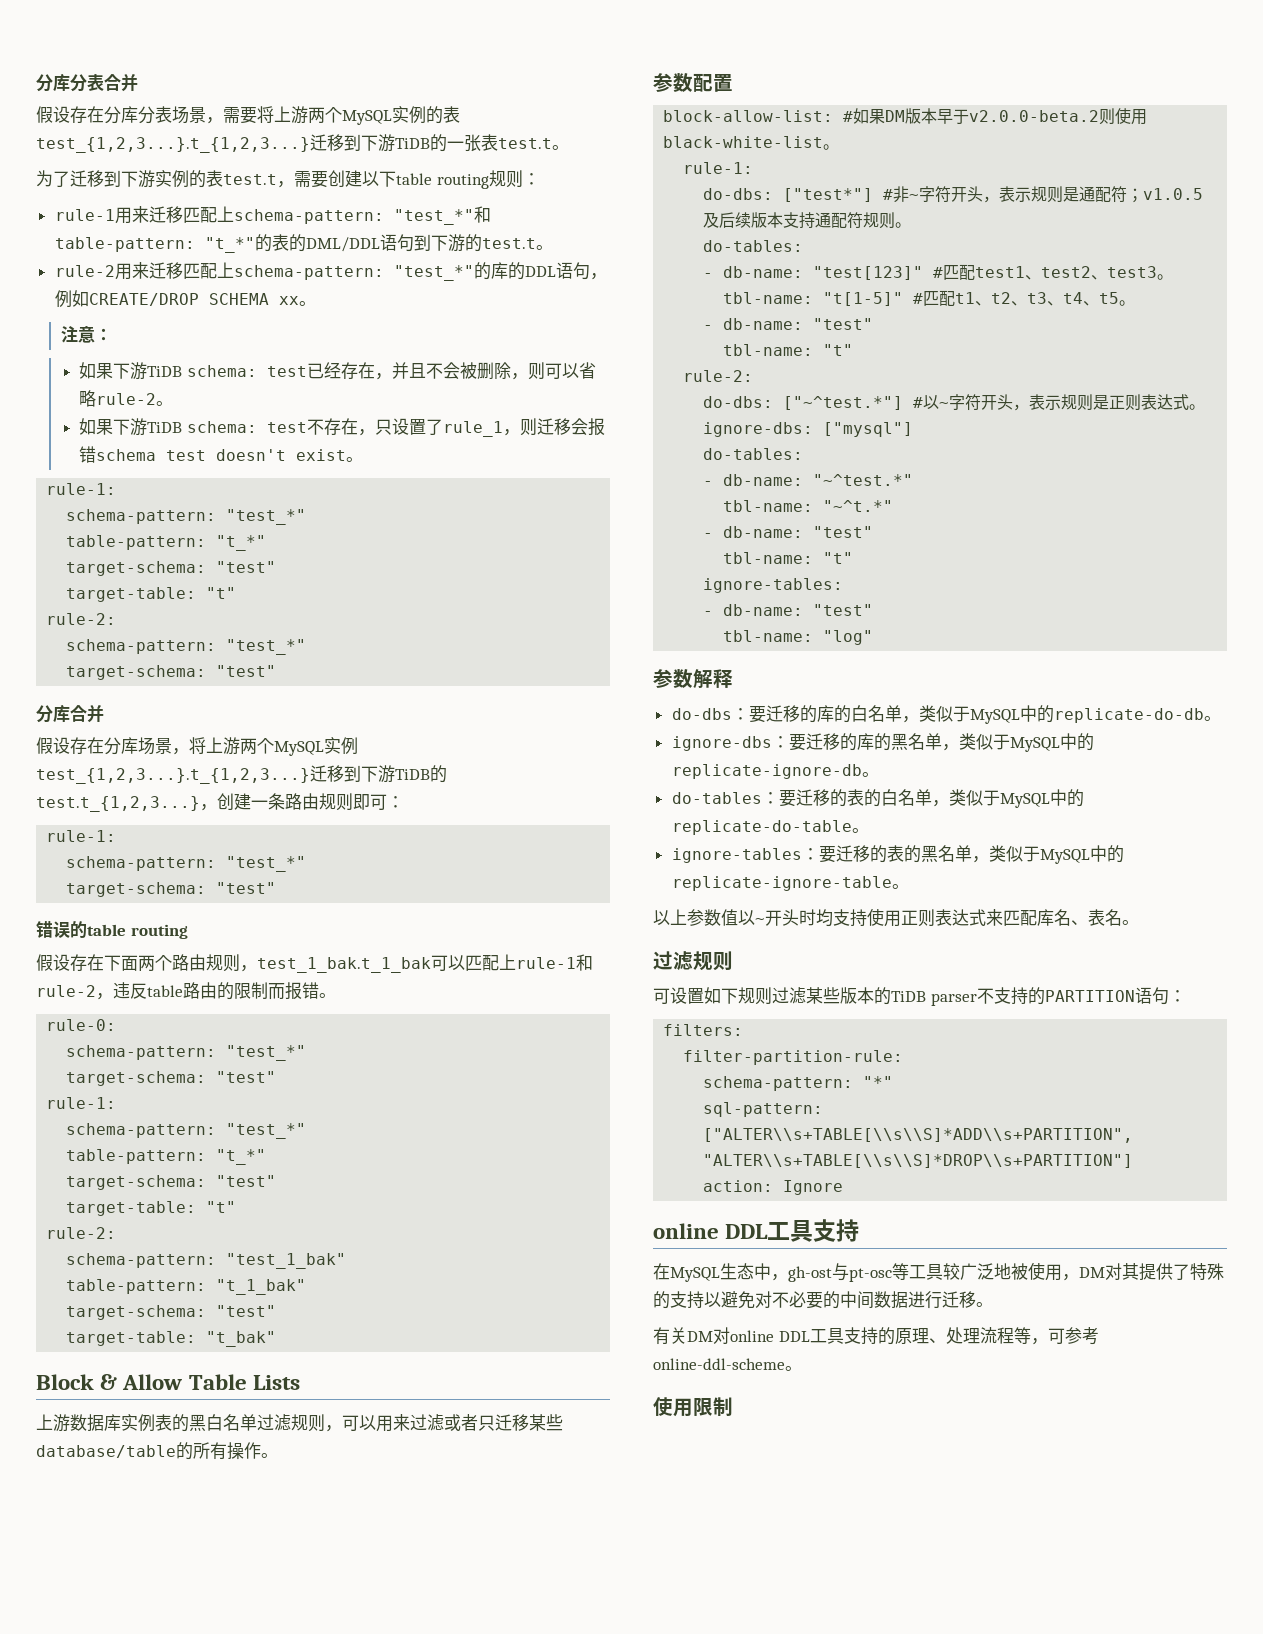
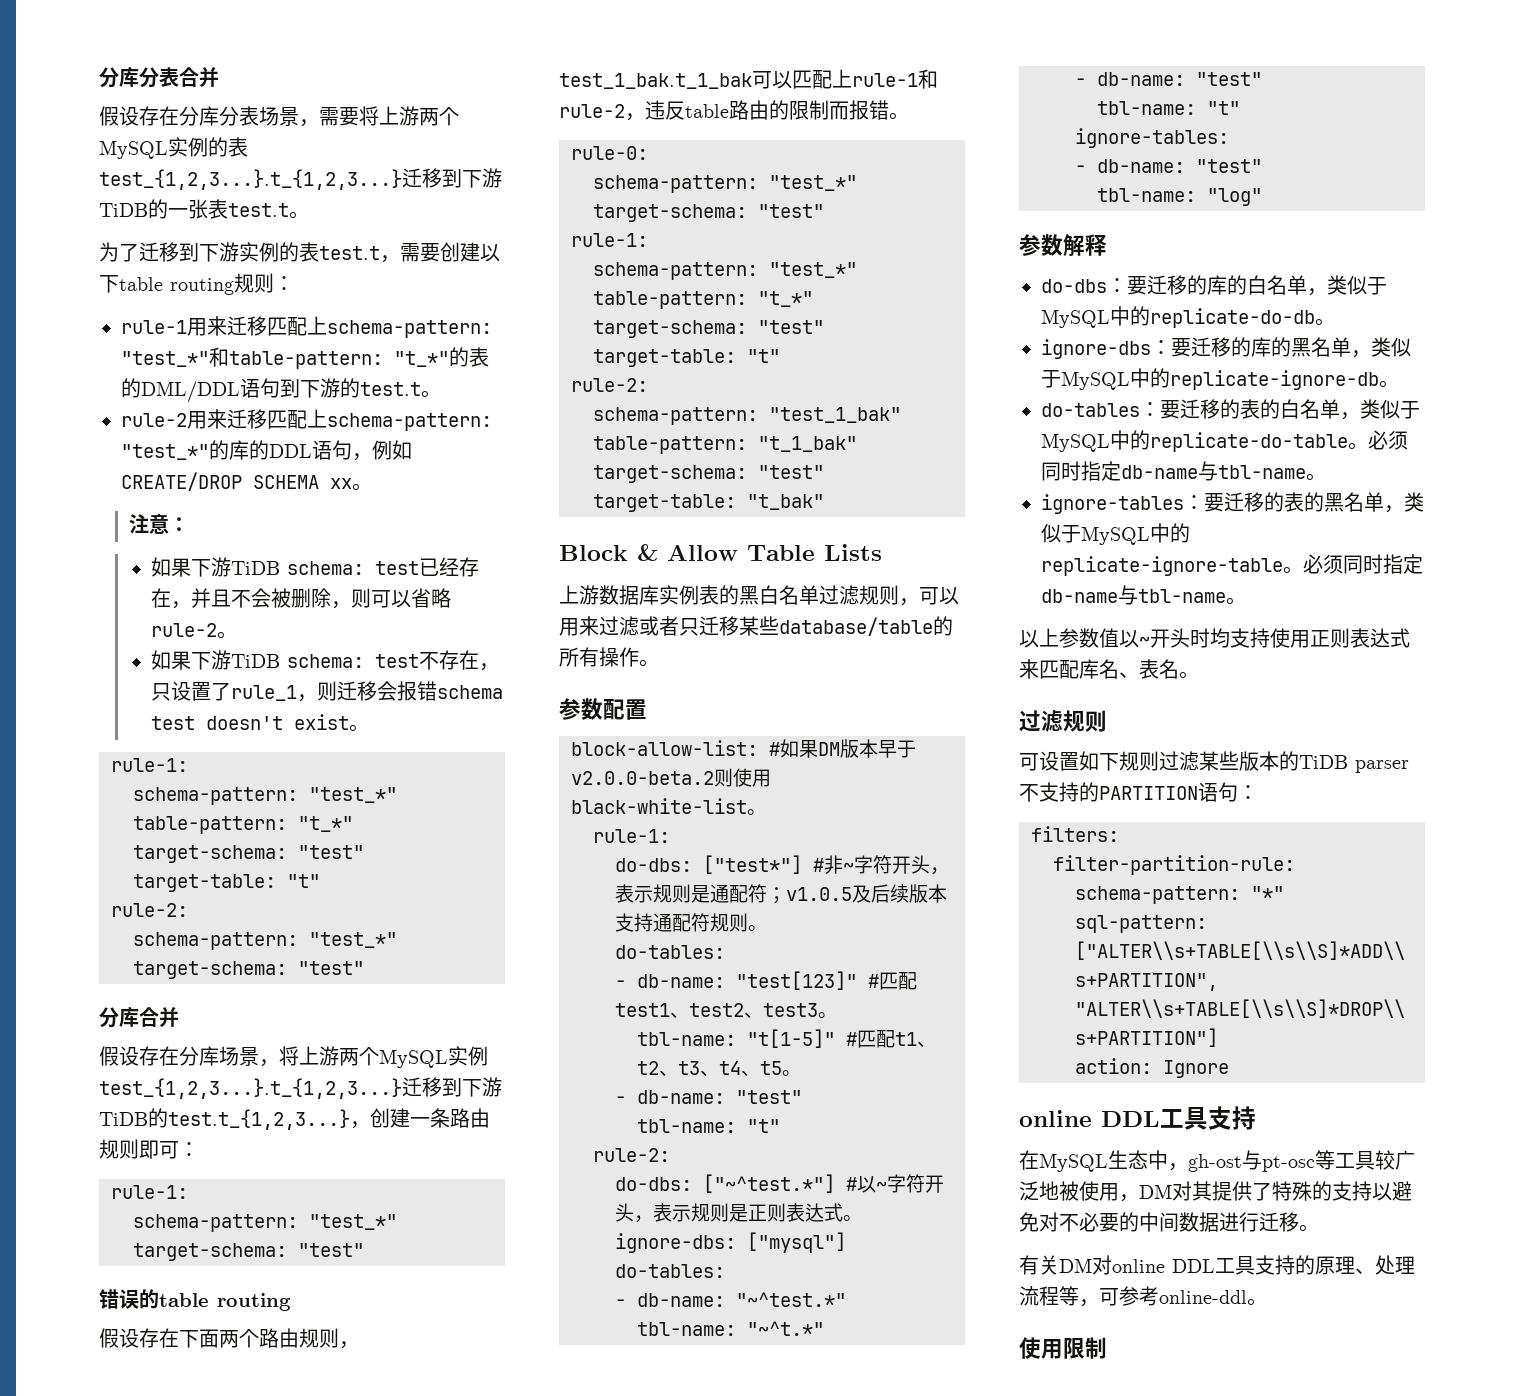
(869, 830) none -> [1368,430,1408,450] [1041,461,1326,481] 必须同时指定db-name与tbl-name。
(909, 886) none -> [1303,554,1423,574] [1041,585,1246,605] 必须同时指定db-name与tbl-name。
[653,1358,785,1370] online-ddl-scheme -> [1159,1290,1247,1304] online-ddl

